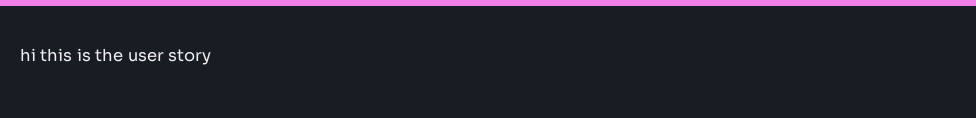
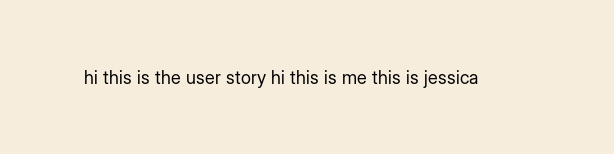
(212, 57) none -> [271,70,479,88] hi this is me this is jessica

